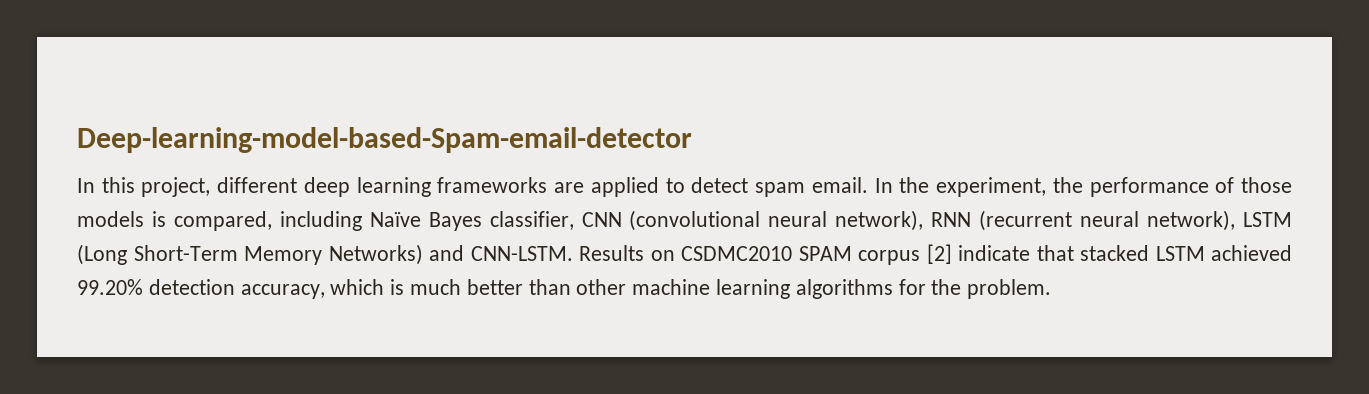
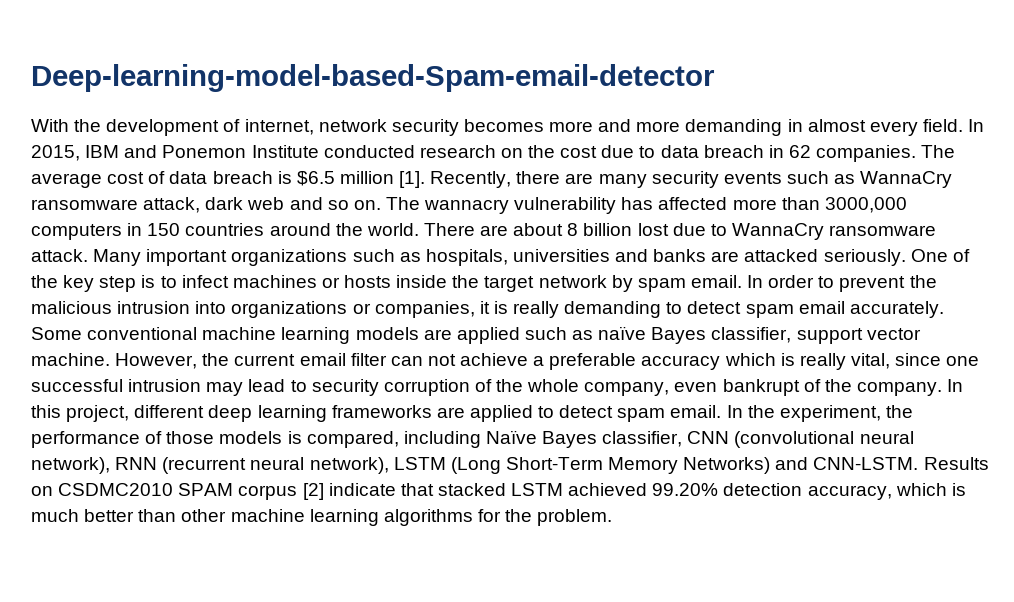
(692, 140) none -> [31,119,985,136] [31,145,956,162] [31,171,953,188] [31,197,907,214] [31,223,937,240] [31,249,970,266] [31,275,937,292] [31,301,944,318] [31,326,921,344] [31,353,980,370] [31,379,942,396] With the development of internet, network security becomes more and more demanding in almost every field. In 2015, IBM and Ponemon Institute conducted research on the cost due to data breach in 62 companies. The average cost of data breach is $6.5 million [1]. Recently, there are many security events such as WannaCry ransomware attack, dark web and so on. The wannacry vulnerability has affected more than 3000,000 computers in 150 countries around the world. There are about 8 billion lost due to WannaCry ransomware attack. Many important organizations such as hospitals, universities and banks are attacked seriously. One of the key step is to infect machines or hosts inside the target network by spam email. In order to prevent the malicious intrusion into organizations or companies, it is really demanding to detect spam email accurately. Some conventional machine learning models are applied such as naïve Bayes classifier, support vector machine. However, the current email filter can not achieve a preferable accuracy which is really vital, since one successful intrusion may lead to security corruption of the whole company, even bankrupt of the company.

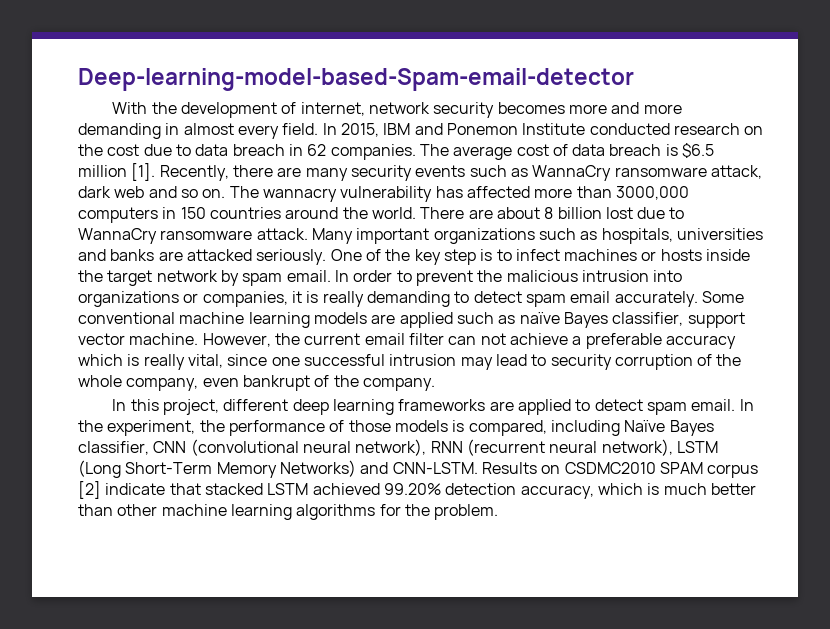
(942, 389) none -> (435, 384) //

